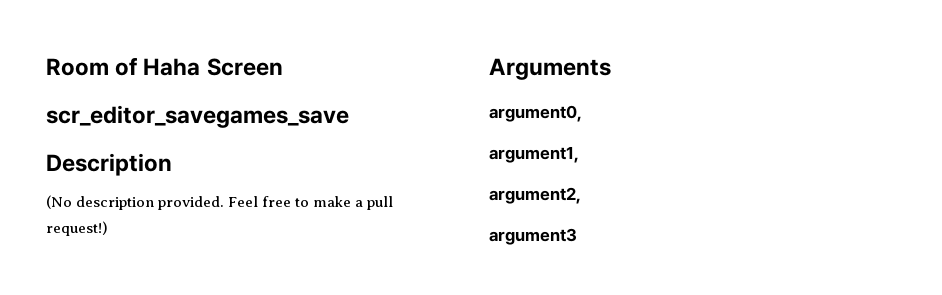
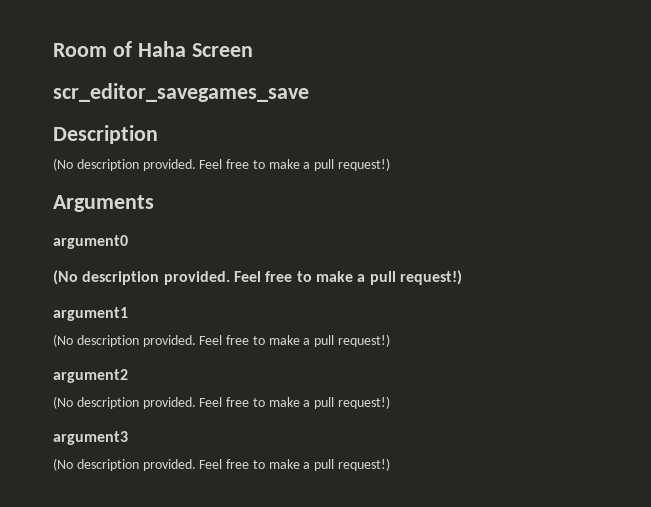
[489,105,582,122] [489,146,579,163] [489,187,581,204] [489,228,577,245] argument0, // argument1, // argument2, // argument3 -> [53,235,128,249] [53,270,462,285] [53,307,128,321] [53,334,391,347] [53,369,128,383] [53,396,391,409] [53,431,128,445] [53,458,391,471] argument0 // (No description provided. Feel free to make a pull request!) // argument1 // (No description provided. Feel free to make a pull request!) // argument2 // (No description provided. Feel free to make a pull request!) // argument3 // (No description provided. Feel free to make a pull request!)

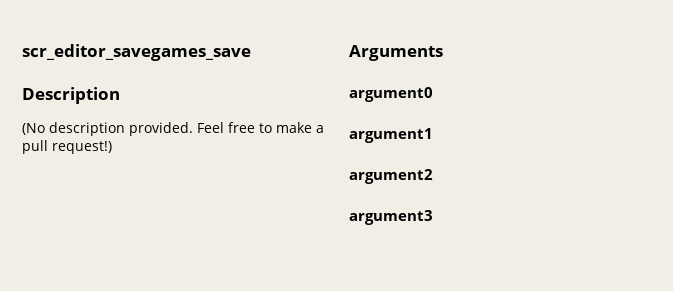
[53,41,253,57] Room of Haha Screen // -> (22, 52) none
[53,270,462,285] [53,307,128,321] [53,334,391,347] [53,369,128,383] [53,396,391,409] [53,431,128,445] [53,458,391,471] (No description provided. Feel free to make a pull request!) // argument1 // (No description provided. Feel free to make a pull request!) // argument2 // (No description provided. Feel free to make a pull request!) // argument3 // (No description provided. Feel free to make a pull request!) -> [349,128,433,143] [349,169,433,184] [349,210,433,225] argument1 // argument2 // argument3

